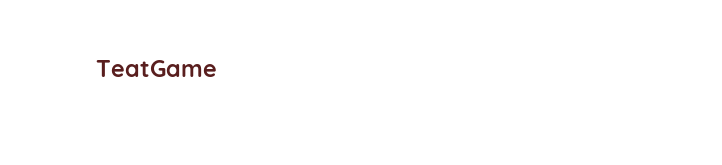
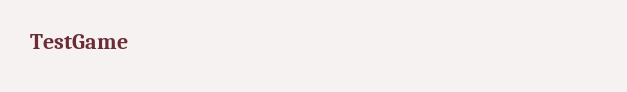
[96,60,217,77] TeatGame -> [30,34,128,49] TestGame

